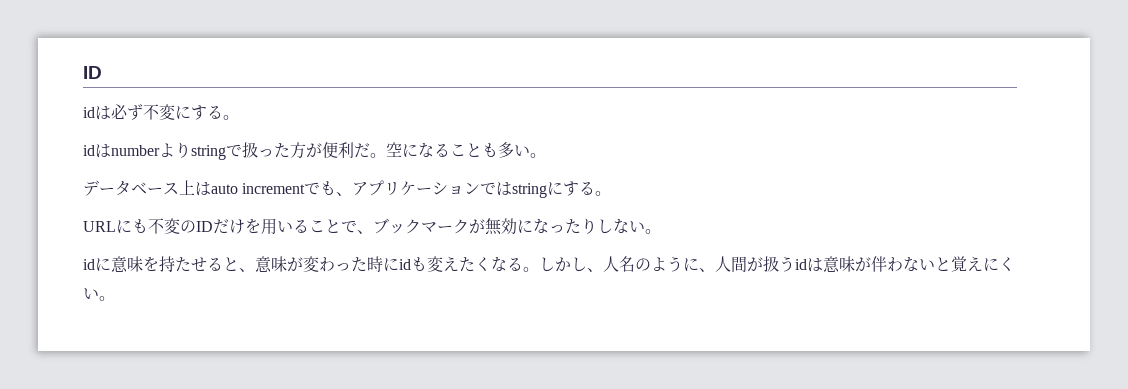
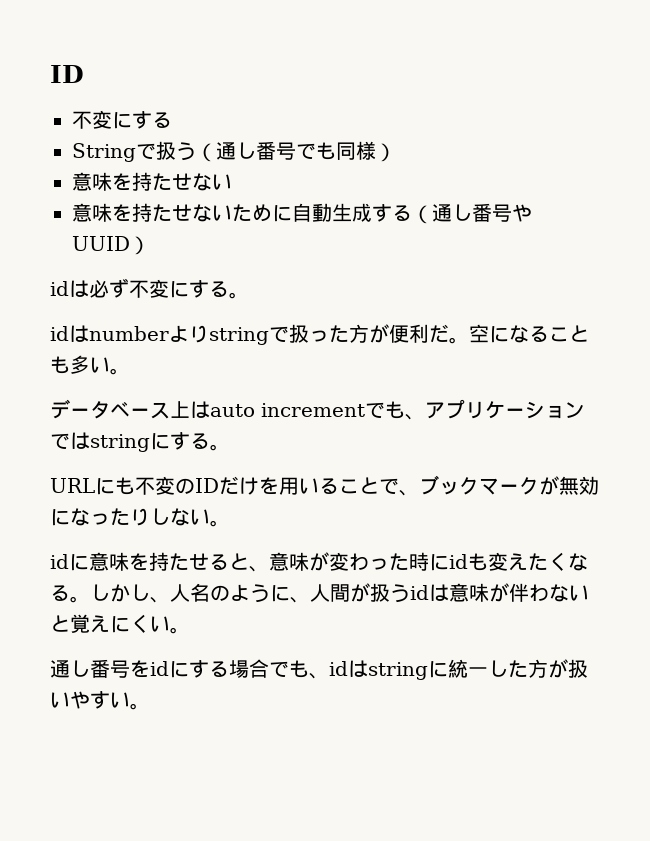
[83,66,102,79] ID -> [50,65,84,83] [72,110,172,129] [72,141,396,162] [72,172,232,191] [72,203,532,224] [72,236,150,255] ID // 不変にする // Stringで扱う（通し番号でも同様） // 意味を持たせない // 意味を持たせないために自動生成する（通し番号やUUID）
(115, 298) none -> [50,659,588,680] [50,691,150,710] // 通し番号をidにする場合でも、idはstringに統一した方が扱いやすい。

